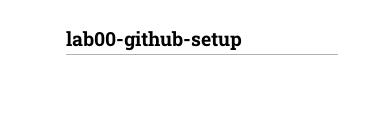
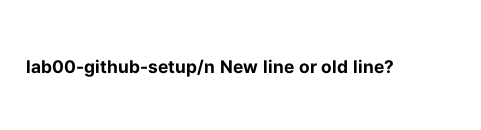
[66,31,242,51] lab00-github-setup -> [26,59,395,77] lab00-github-setup/n New line or old line?

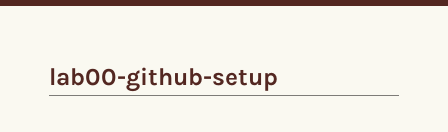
[26,59,395,77] lab00-github-setup/n New line or old line? -> [49,67,278,92] lab00-github-setup

